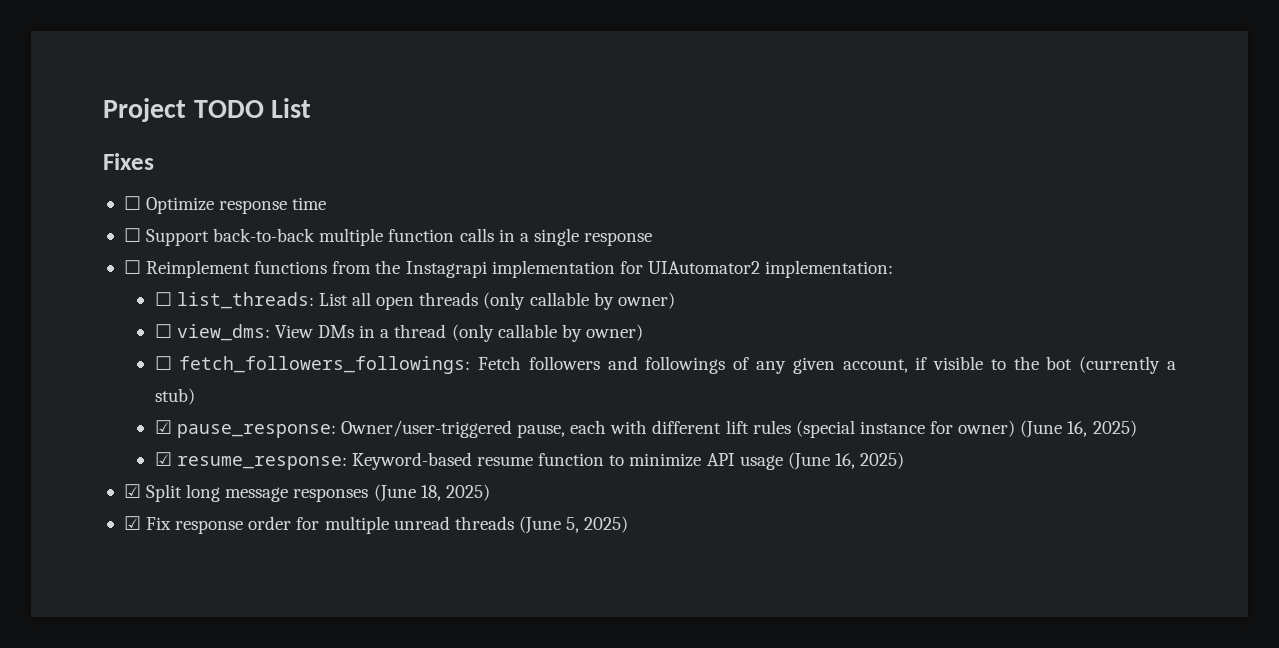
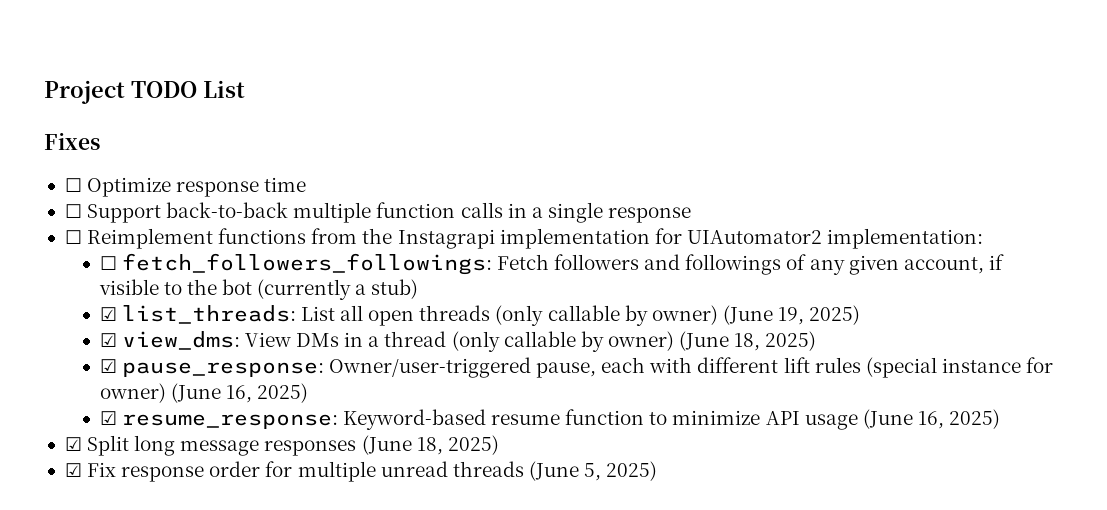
[154,292,675,310] [154,324,643,342] // ☐ list_threads: List all open threads (only callable by owner) // ☐ view_dms: View DMs in a thread (only callable by owner) -> (984, 238) none
(195, 396) none -> [99,305,861,326] [99,331,817,352] // ☑ list_threads: List all open threads (only callable by owner) (June 19, 2025) // ☑ view_dms: View DMs in a thread (only callable by owner) (June 18, 2025)

